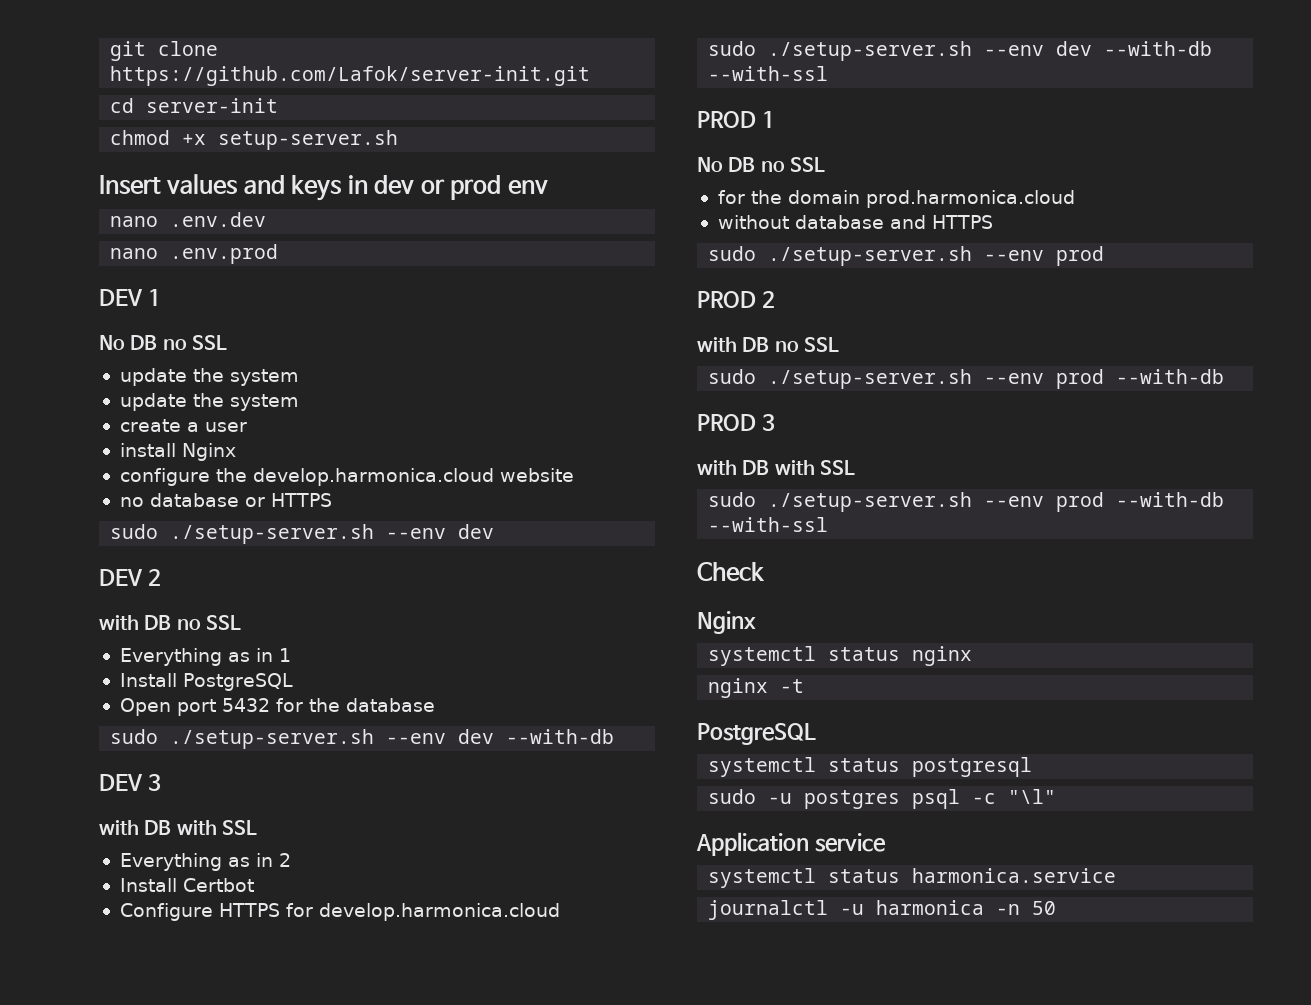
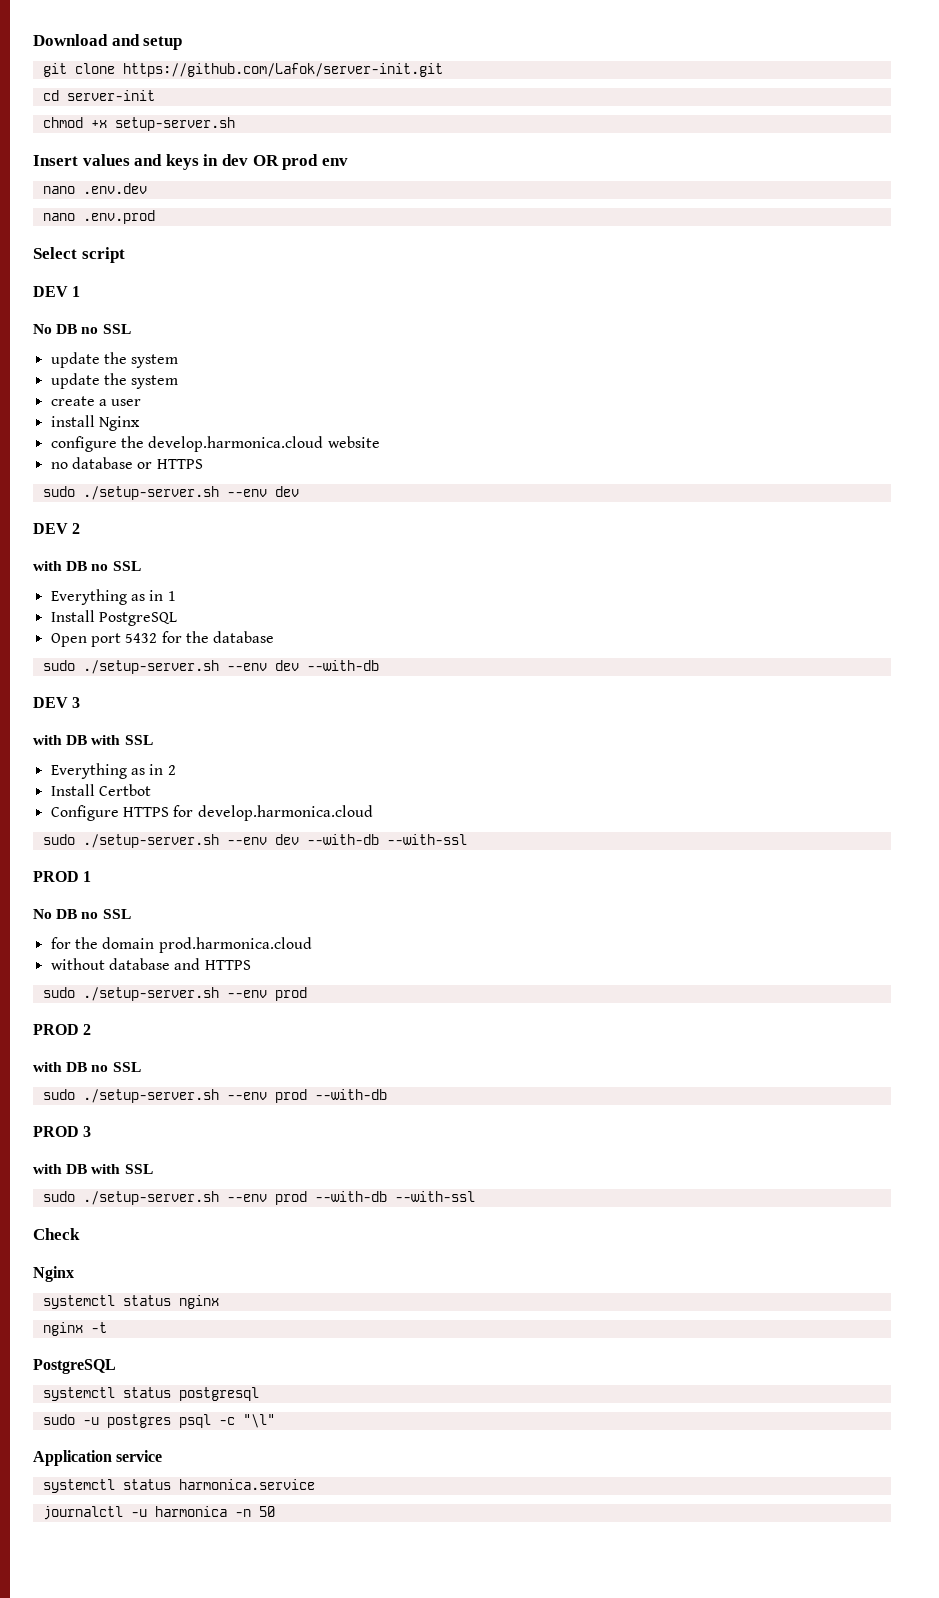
(110, 51) none -> [33,34,183,50] Download and setup //
[420,179,445,194] or -> [252,155,279,166] OR
(279, 254) none -> [33,247,125,263] // Select script

